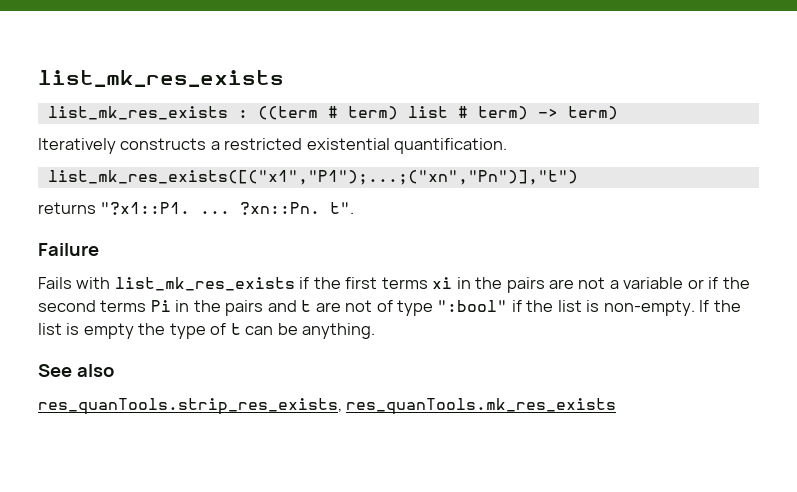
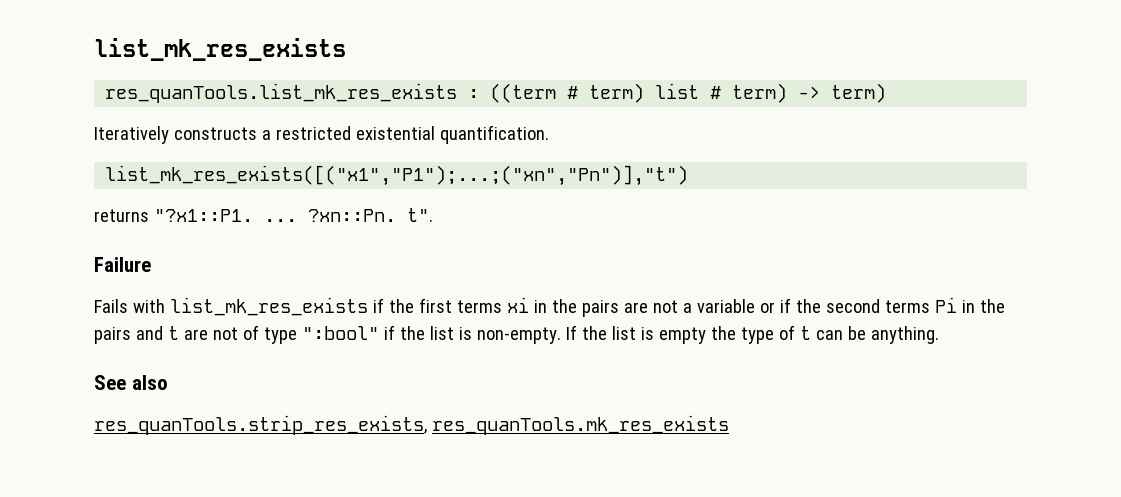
[47,106,228,120] list_mk_res_exists -> [105,83,458,103] res_quanTools.list_mk_res_exists

